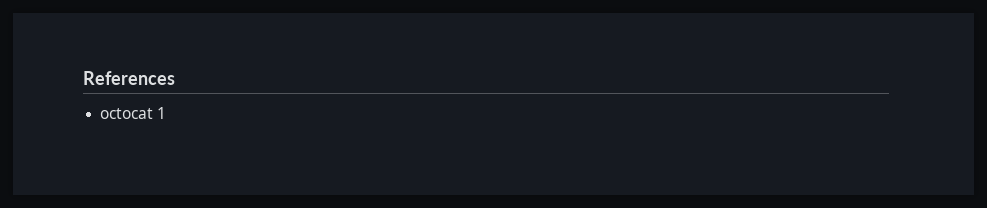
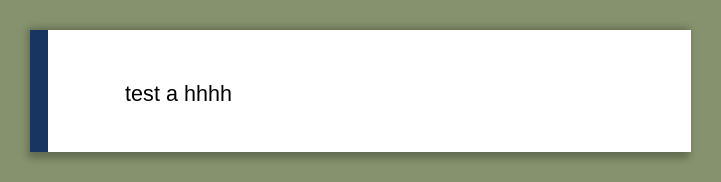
[83,71,175,85] [100,107,167,119] References // octocat 1 -> [125,85,232,101] test a hhhh

